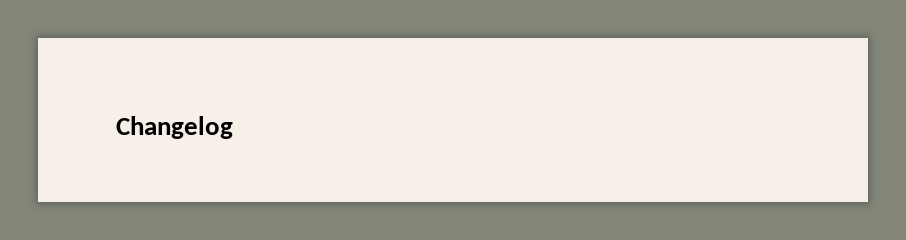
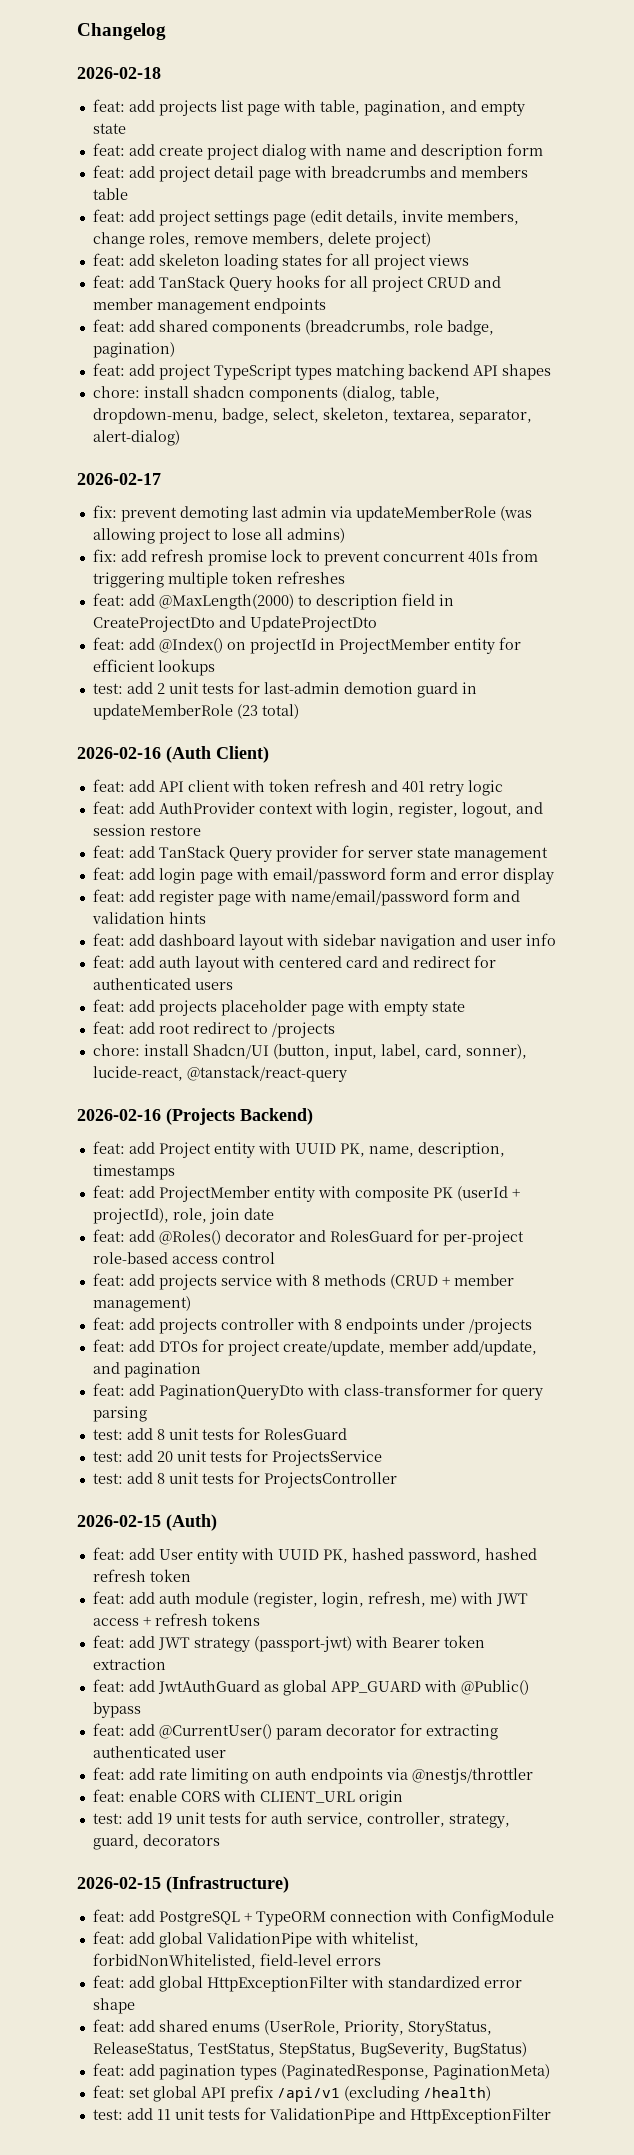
(233, 127) none -> [77,67,161,79] [92,99,525,116] [92,123,126,134] [92,143,543,160] [92,165,528,182] [92,188,128,200] [92,209,519,226] [92,232,431,248] [92,253,469,270] [92,275,501,292] [92,298,326,314] [92,319,494,336] [92,342,175,358] [92,363,551,380] [92,386,440,402] [92,407,532,424] [92,430,180,446] [77,473,161,485] [92,505,532,522] [92,528,345,544] [92,549,538,566] [92,571,345,588] [92,593,454,610] [92,616,377,632] [92,637,521,654] [92,659,215,676] [92,681,477,698] [92,704,299,720] [77,746,269,763] [92,779,503,796] [92,801,543,818] [92,824,201,836] [92,845,548,862] [92,867,554,884] [92,889,520,906] [91,912,206,924] [92,933,556,950] [92,955,496,972] [92,978,233,990] [92,999,465,1016] [92,1021,335,1038] [92,1044,527,1060] [92,1065,347,1082] [77,1108,313,1125] [92,1141,505,1158] [92,1164,175,1180] [92,1185,520,1202] [92,1208,274,1224] [92,1229,524,1246] [92,1252,275,1264] [92,1273,514,1290] [92,1296,191,1312] [92,1317,532,1334] [92,1339,537,1356] [92,1362,201,1378] [92,1383,543,1400] [92,1406,147,1422] [92,1427,347,1440] [92,1449,382,1466] [92,1471,397,1488] [77,1514,217,1531] [92,1547,537,1564] [92,1569,191,1582] [92,1591,528,1608] [92,1613,260,1626] [92,1635,485,1652] [92,1658,166,1670] [92,1679,529,1696] [92,1702,141,1718] [92,1723,498,1740] [92,1746,226,1758] [92,1767,533,1784] [92,1789,403,1806] [92,1811,510,1828] [92,1834,220,1850] [77,1876,289,1893] [92,1909,554,1926] [92,1931,419,1948] [92,1953,381,1969] [92,1975,522,1992] [92,1998,135,2014] [92,2019,492,2036] [92,2042,527,2058] [92,2063,550,2080] [92,2085,491,2102] [92,2107,551,2124] // 2026-02-18 // feat: add projects list page with table, pagination, and empty state // feat: add create project dialog with name and description form // feat: add project detail page with breadcrumbs and members table // feat: add project settings page (edit details, invite members, change roles, remove members, delete project) // feat: add skeleton loading states for all project views // feat: add TanStack Query hooks for all project CRUD and member management endpoints // feat: add shared components (breadcrumbs, role badge, pagination) // feat: add project TypeScript types matching backend API shapes // chore: install shadcn components (dialog, table, dropdown-menu, badge, select, skeleton, textarea, separator, alert-dialog) // 2026-02-17 // fix: prevent demoting last admin via updateMemberRole (was allowing project to lose all admins) // fix: add refresh promise lock to prevent concurrent 401s from triggering multiple token refreshes // feat: add @MaxLength(2000) to description field in CreateProjectDto and UpdateProjectDto // feat: add @Index() on projectId in ProjectMember entity for efficient lookups // test: add 2 unit tests for last-admin demotion guard in updateMemberRole (23 total) // 2026-02-16 (Auth Client) // feat: add API client with token refresh and 401 retry logic // feat: add AuthProvider context with login, register, logout, and session restore // feat: add TanStack Query provider for server state management // feat: add login page with email/password form and error display // feat: add register page with name/email/password form and validation hints // feat: add dashboard layout with sidebar navigation and user info // feat: add auth layout with centered card and redirect for authenticated users // feat: add projects placeholder page with empty state // feat: add root redirect to /projects // chore: install Shadcn/UI (button, input, label, card, sonner), lucide-react, @tanstack/react-query // 2026-02-16 (Projects Backend) // feat: add Project entity with UUID PK, name, description, timestamps // feat: add ProjectMember entity with composite PK (userId + projectId), role, join date // feat: add @Roles() decorator and RolesGuard for per-project role-based access control // feat: add projects service with 8 methods (CRUD + member management) // feat: add projects controller with 8 endpoints under /projects // feat: add DTOs for project create/update, member add/update, and pagination // feat: add PaginationQueryDto with class-transformer for query parsing // test: add 8 unit tests for RolesGuard // test: add 20 unit tests for ProjectsService // test: add 8 unit tests for ProjectsController // 2026-02-15 (Auth) // feat: add User entity with UUID PK, hashed password, hashed refresh token // feat: add auth module (register, login, refresh, me) with JWT access + refresh tokens // feat: add JWT strategy (passport-jwt) with Bearer token extraction // feat: add JwtAuthGuard as global APP_GUARD with @Public() bypass // feat: add @CurrentUser() param decorator for extracting authenticated user // feat: add rate limiting on auth endpoints via @nestjs/throttler // feat: enable CORS with CLIENT_URL origin // test: add 19 unit tests for auth service, controller, strategy, guard, decorators // 2026-02-15 (Infrastructure) // feat: add PostgreSQL + TypeORM connection with ConfigModule // feat: add global ValidationPipe with whitelist, forbidNonWhitelisted, field-level errors // feat: add global HttpExceptionFilter with standardized error shape // feat: add shared enums (UserRole, Priority, StoryStatus, ReleaseStatus, TestStatus, StepStatus, BugSeverity, BugStatus) // feat: add pagination types (PaginatedResponse, PaginationMeta) // feat: set global API prefix /api/v1 (excluding /health) // test: add 11 unit tests for ValidationPipe and HttpExceptionFilter

